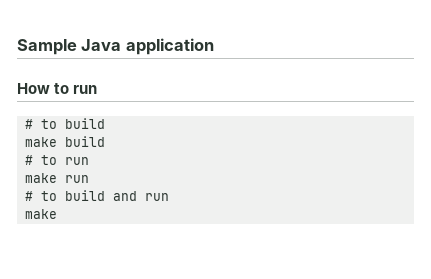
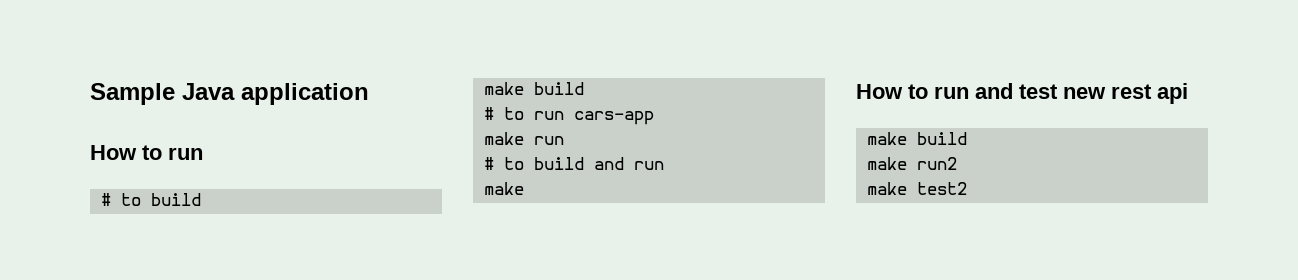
(90, 161) none -> [574,111,655,125] cars-app
(58, 214) none -> [856,83,1188,104] [867,132,968,145] [867,157,958,170] [867,182,968,195] // How to run and test new rest api // make build // make run2 // make test2

